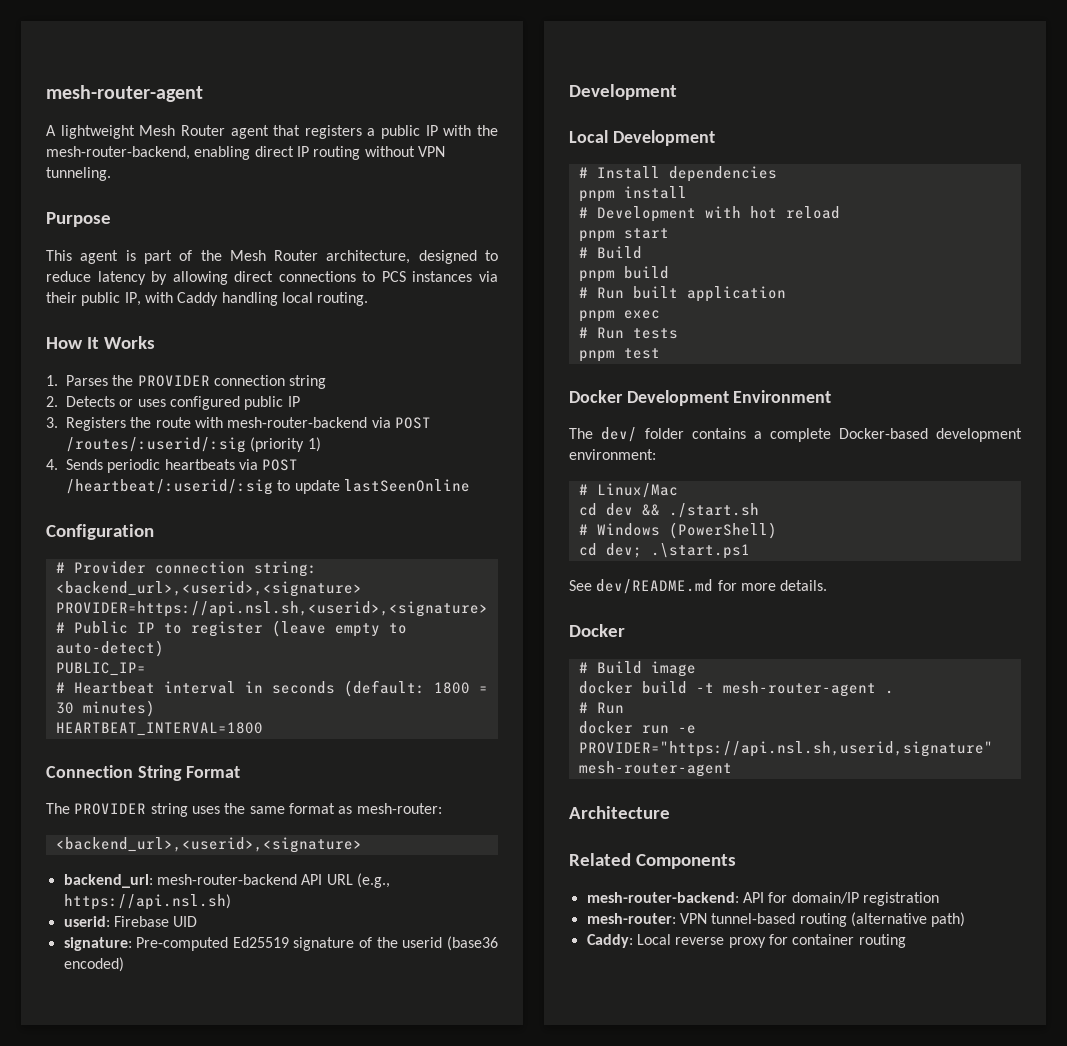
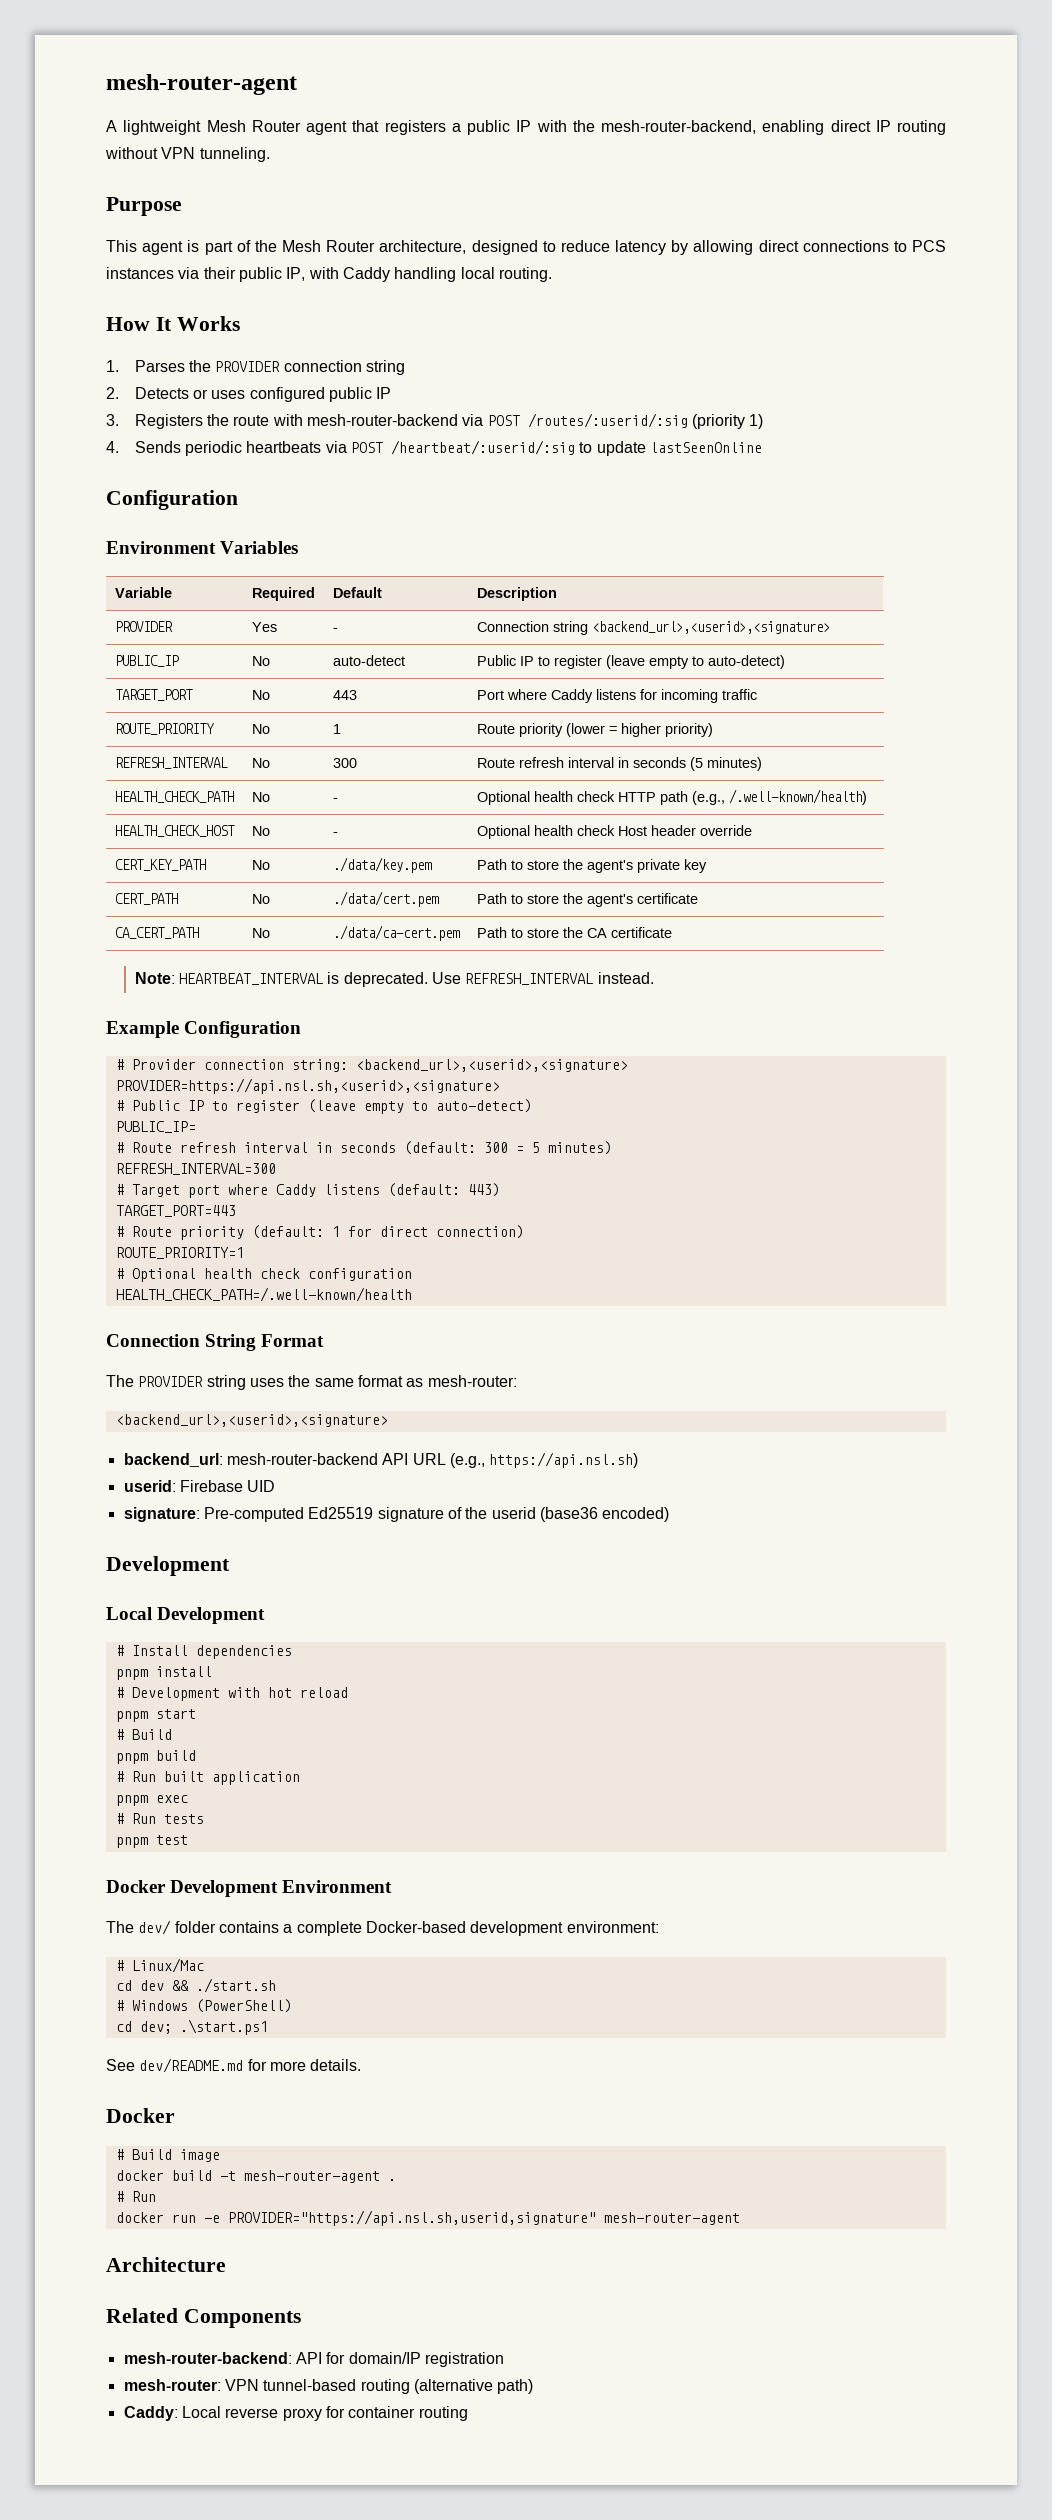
(154, 532) none -> [106,541,299,554] [114,587,172,598] [251,587,315,601] [332,587,382,598] [476,587,557,601] [114,621,173,632] [251,622,277,632] [332,628,338,632] [476,621,830,635] [114,655,179,667] [251,656,270,666] [332,655,405,666] [476,655,785,669] [114,689,193,701] [251,690,270,700] [332,690,357,700] [476,689,757,703] [114,723,214,735] [251,724,270,734] [332,724,341,734] [476,723,713,737] [114,757,228,769] [251,758,270,768] [332,758,357,768] [476,757,762,771] [114,791,234,803] [251,792,270,802] [332,798,338,802] [476,789,867,805] [114,825,235,837] [251,826,270,836] [332,832,338,836] [476,825,752,839] [114,859,206,871] [251,860,270,870] [332,857,432,873] [476,859,707,873] [114,893,178,905] [251,894,270,904] [332,891,439,907] [476,893,698,907] [114,927,199,939] [251,928,270,938] [332,925,460,941] [476,927,672,938] [134,972,654,987] [106,1021,302,1038] // Environment Variables // Variable | Required | Default | Description // PROVIDER | Yes | - | Connection string <backend_url>,<userid>,<signature> // PUBLIC_IP | No | auto-detect | Public IP to register (leave empty to auto-detect) // TARGET_PORT | No | 443 | Port where Caddy listens for incoming traffic // ROUTE_PRIORITY | No | 1 | Route priority (lower = higher priority) // REFRESH_INTERVAL | No | 300 | Route refresh interval in seconds (5 minutes) // HEALTH_CHECK_PATH | No | - | Optional health check HTTP path (e.g., /.well-known/health) // HEALTH_CHECK_HOST | No | - | Optional health check Host header override // CERT_KEY_PATH | No | ./data/key.pem | Path to store the agent's private key // CERT_PATH | No | ./data/cert.pem | Path to store the agent's certificate // CA_CERT_PATH | No | ./data/ca-cert.pem | Path to store the CA certificate // Note: HEARTBEAT_INTERVAL is deprecated. Use REFRESH_INTERVAL instead. // Example Configuration
[73,681,155,694] Heartbeat -> [131,1142,236,1153] Route refresh
[433,682,488,694] [55,700,155,717] [55,722,263,736] 1800 = 30 minutes) // HEARTBEAT_INTERVAL=1800 -> [483,1141,612,1155] [115,1163,276,1175] [115,1183,500,1198] [115,1205,236,1217] [115,1225,524,1240] [115,1247,244,1259] [115,1268,412,1282] [115,1287,412,1302] 300 = 5 minutes) // REFRESH_INTERVAL=300 // # Target port where Caddy listens (default: 443) // TARGET_PORT=443 // # Route priority (default: 1 for direct connection) // ROUTE_PRIORITY=1 // # Optional health check configuration // HEALTH_CHECK_PATH=/.well-known/health

